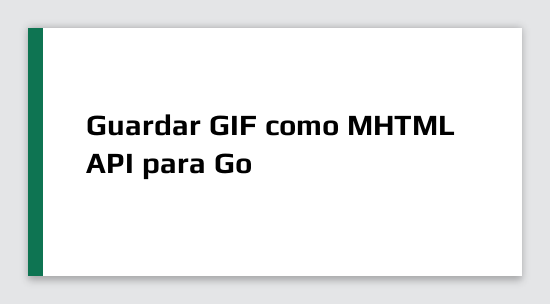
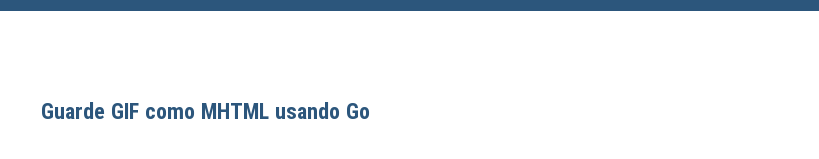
[86,114,201,136] Guardar -> [41,102,105,119] Guarde
[86,153,206,180] API para -> [274,102,340,119] usando

